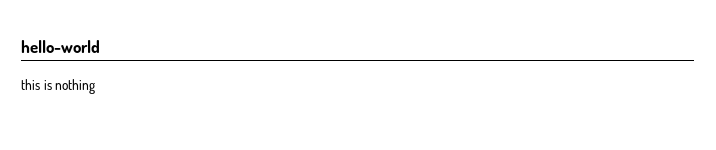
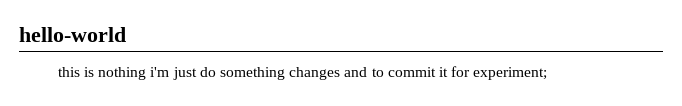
(96, 86) none -> [150,66,548,80] i'm just do something changes and to commit it for experiment;

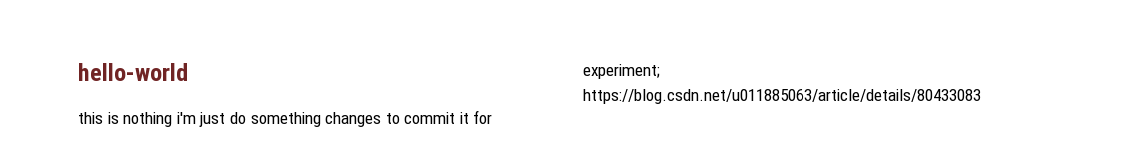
[344,67,368,77] and -> (382, 119) none
(548, 73) none -> [583,89,981,104] https://blog.csdn.net/u011885063/article/details/80433083

